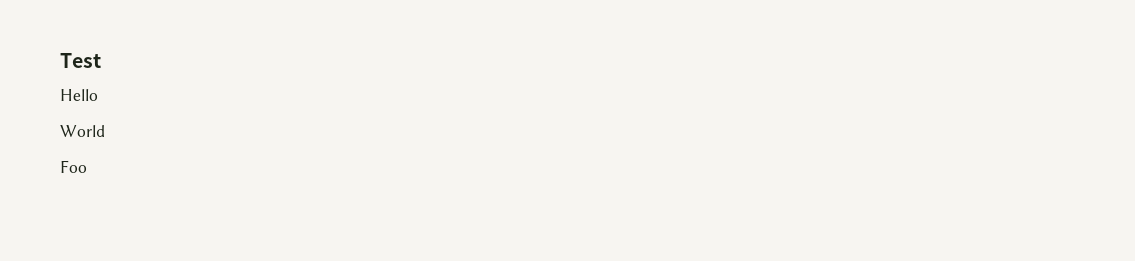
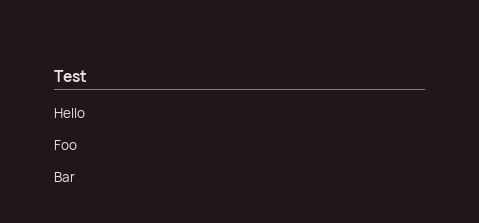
[60,125,105,137] [60,160,87,173] World // Foo -> [54,140,77,150] [54,172,75,182] Foo // Bar

